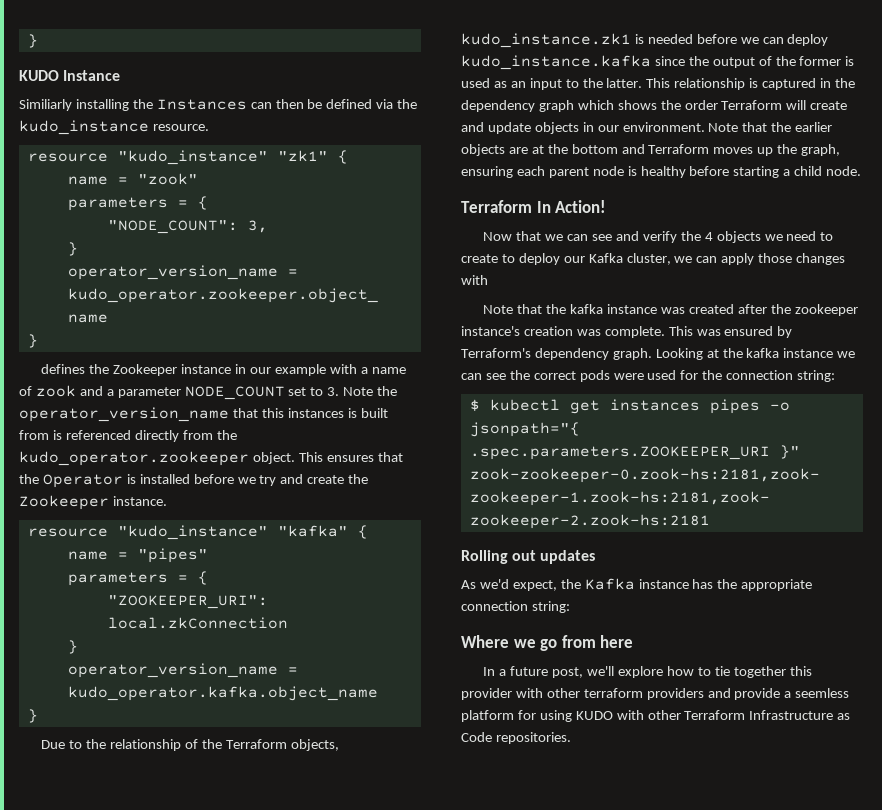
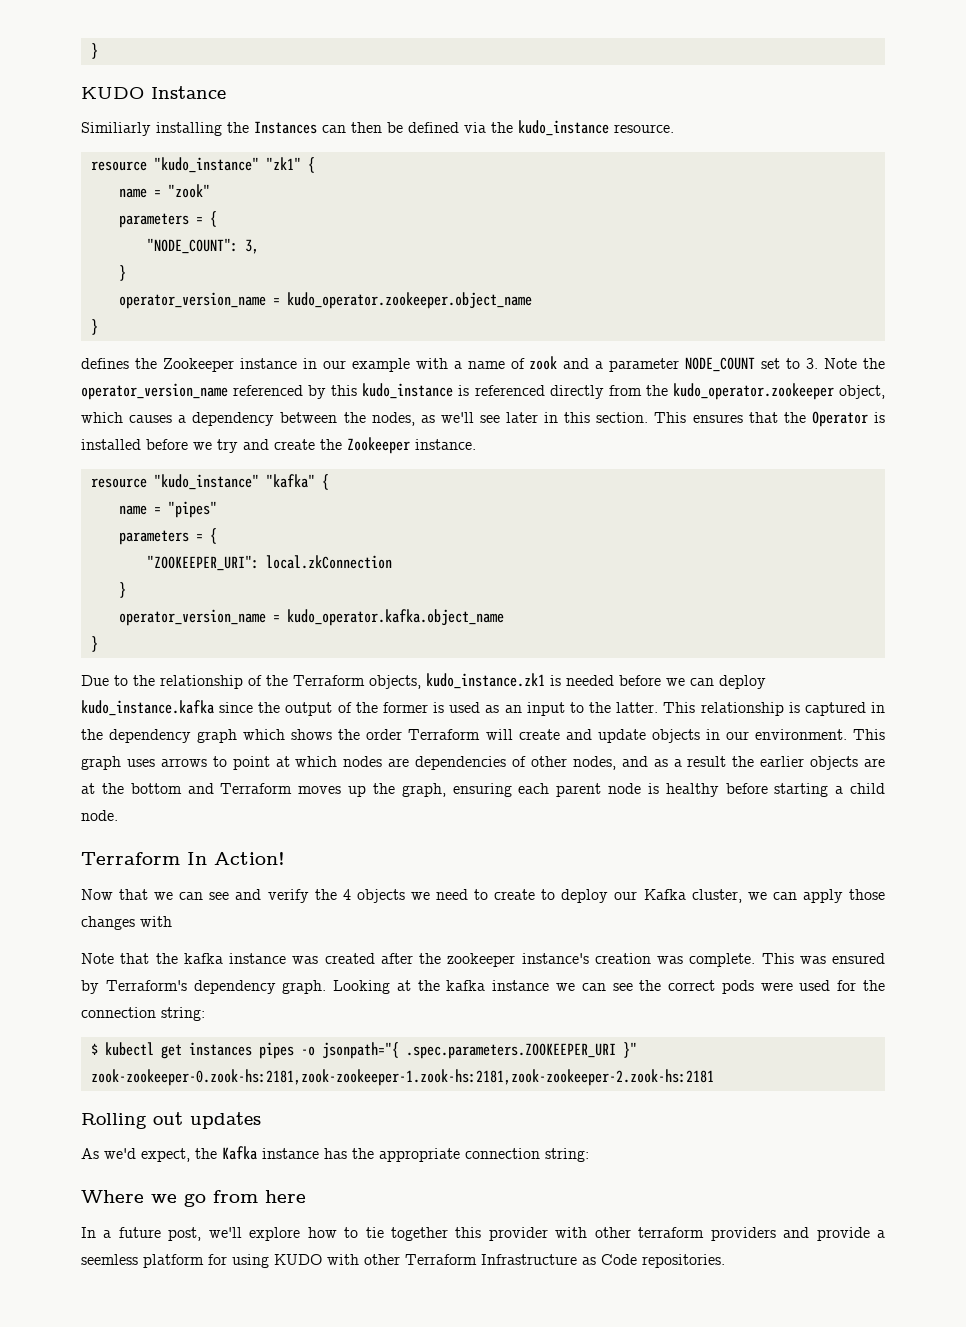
[232,408,388,418] [19,430,49,440] that this instances is built from -> [233,383,454,399] referenced by this kudo_instance
[252,452,295,464] object. -> [839,385,885,399] [81,412,649,426] object, which causes a dependency between the nodes, as we'll see later in this section.
[708,122,768,132] Note that -> [853,729,885,740] [81,756,727,770] This graph uses arrows to point at which nodes are dependencies of other nodes, and as a result

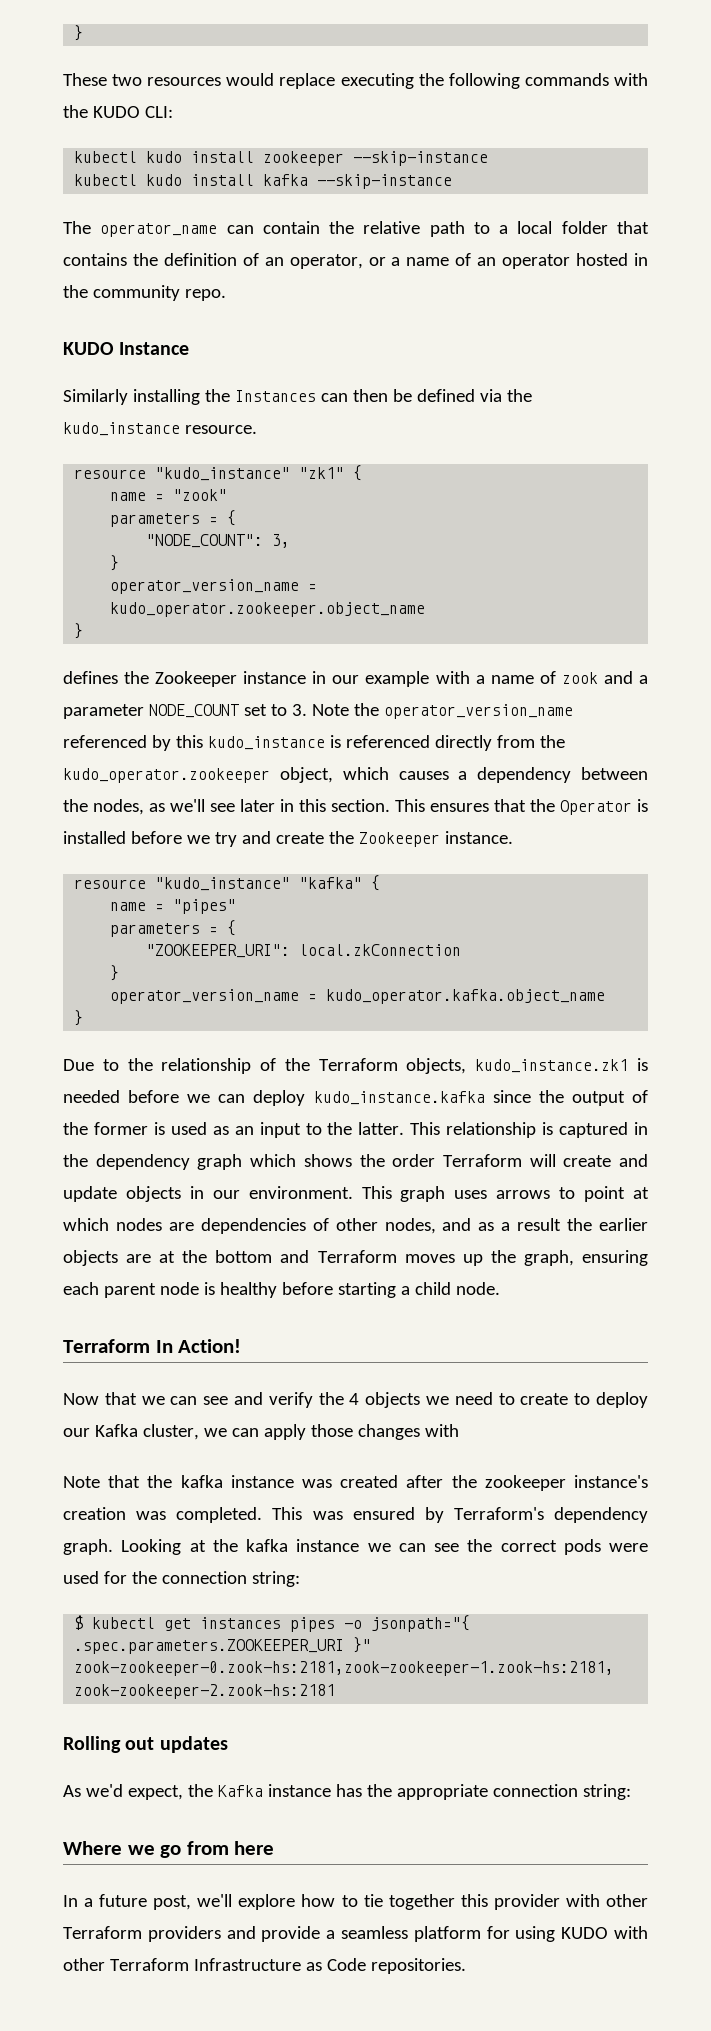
[90,43,98,59] } -> [74,25,84,41] [63,73,648,89] [63,105,173,118] [74,151,489,166] [74,174,453,189] [63,221,649,237] [63,253,648,269] [63,285,226,301] } // These two resources would replace executing the following commands with the KUDO CLI: // kubectl kudo install zookeeper --skip-instance // kubectl kudo install kafka --skip-instance // The operator_name can contain the relative path to a local folder that contains the definition of an operator, or a name of an operator hosted in the community repo.
[81,122,151,136] Similiarly -> [63,389,128,405] Similarly
[689,953,756,967] complete. -> [176,1507,263,1523] completed.
[638,1227,705,1238] terraform -> [63,1926,142,1939] Terraform
[81,1254,138,1265] seemless -> [341,1926,408,1939] seamless

